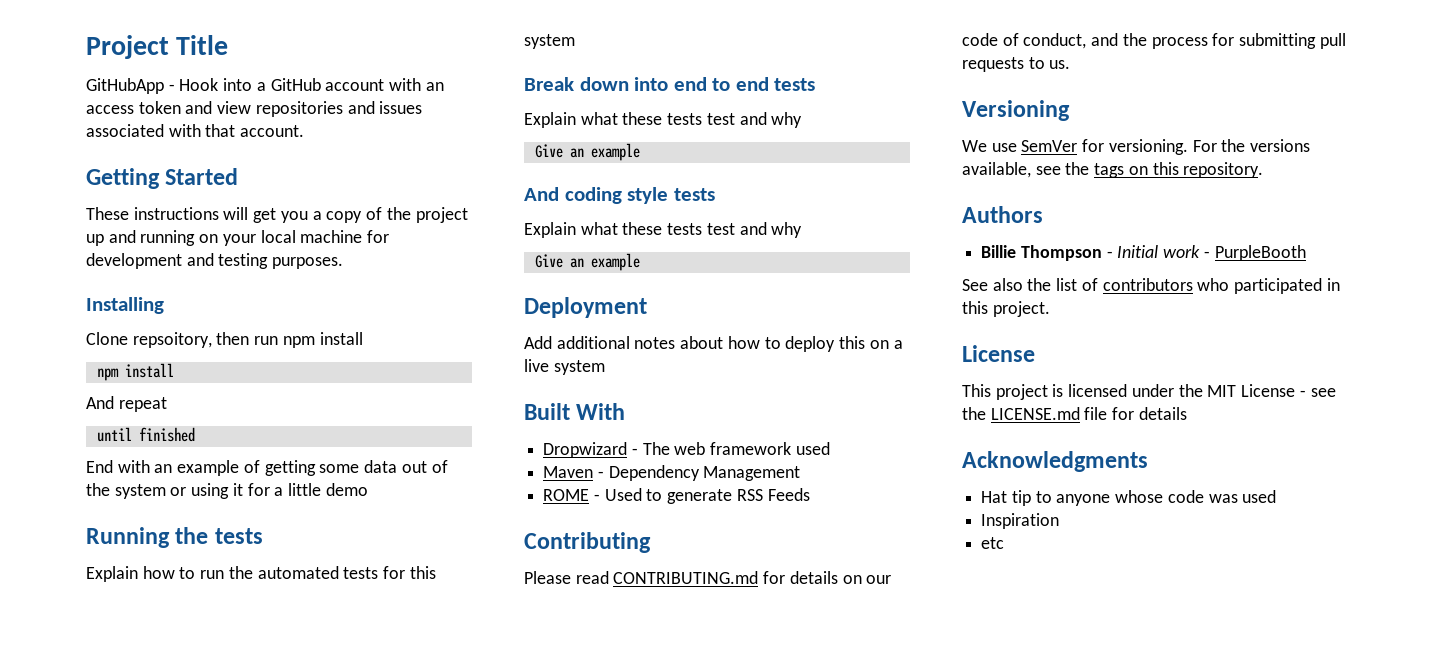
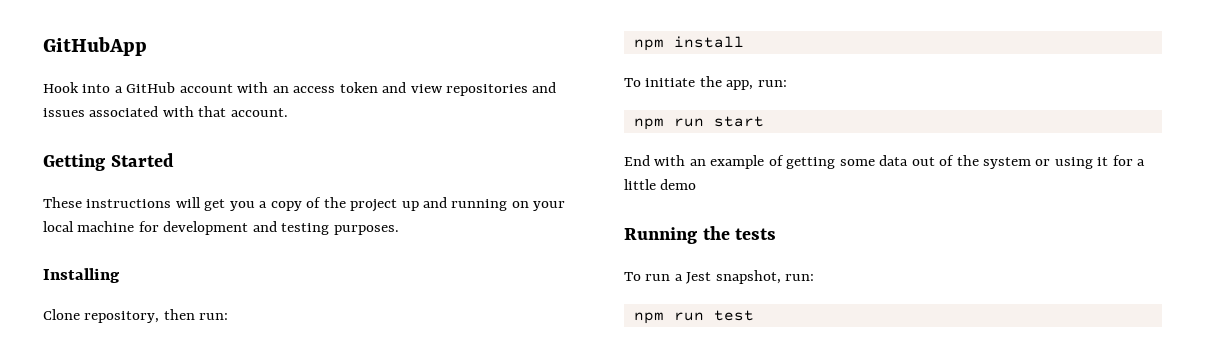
[86,35,229,59] [86,78,175,94] Project Title // GitHubApp - -> [43,37,147,56] GitHubApp //
[132,332,363,348] [96,363,174,381] [86,396,167,412] [96,427,195,442] repsoitory, then run npm install // npm install // And repeat // until finished -> [84,309,229,323] [633,36,744,51] [624,76,787,90] [633,116,764,130] repository, then run: // npm install // To initiate the app, run: // npm run start
[86,566,436,582] [524,34,575,49] [524,77,816,91] [524,112,803,128] [534,143,640,161] [524,187,715,204] [524,222,803,238] [534,253,640,271] [524,297,647,318] [524,336,903,352] [524,359,605,375] [524,403,626,420] [543,442,830,458] [543,465,801,481] [543,488,810,504] [524,532,651,553] [524,571,892,584] [962,33,1346,49] [962,57,1071,72] [962,100,1070,121] [962,139,1311,155] [962,162,1264,178] [962,206,1043,223] [981,245,1306,261] [962,278,1340,294] [962,301,1050,317] [962,345,1035,362] [962,384,1336,400] [962,407,1187,420] [962,451,1148,472] [981,490,1277,506] [981,513,1060,529] [981,537,1005,549] Explain how to run the automated tests for this system // Break down into end to end tests // Explain what these tests test and why // Give an example // And coding style tests // Explain what these tests test and why // Give an example // Deployment // Add additional notes about how to deploy this on a live system // Built With // Dropwizard - The web framework used // Maven - Dependency Management // ROME - Used to generate RSS Feeds // Contributing // Please read CONTRIBUTING.md for details on our code of conduct, and the process for submitting pull requests to us. // Versioning // We use SemVer for versioning. For the versions available, see the tags on this repository. // Authors // Billie Thompson - Initial work - PurpleBooth // See also the list of contributors who participated in this project. // License // This project is licensed under the MIT License - see the LICENSE.md file for details // Acknowledgments // Hat tip to anyone whose code was used // Inspiration // etc -> [624,270,815,284] [633,310,754,324] To run a Jest snapshot, run: // npm run test

